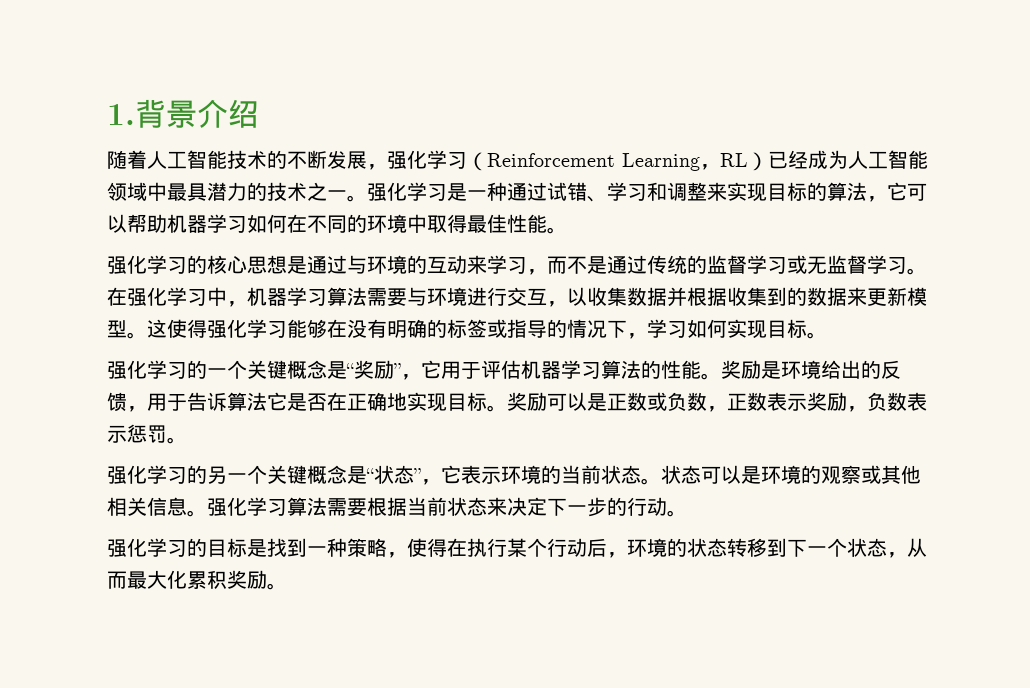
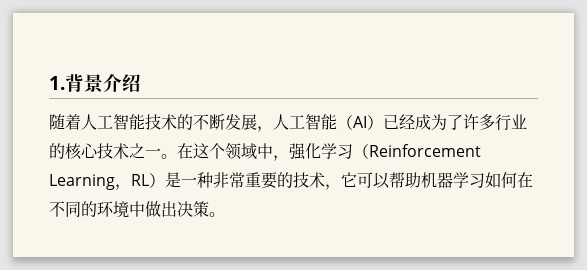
(387, 167) none -> [273,114,527,131] [49,143,289,161] 人工智能（AI）已经成为了许多行业的核心技术之一。在这个领域中，
[768,150,928,169] [107,182,867,202] 已经成为人工智能领域中最具潜力的技术之一。强化学习是一种通过试错、学习和调整来实现目标的算法 -> [165,172,325,189] 是一种非常重要的技术
[427,214,567,234] [107,255,927,275] [107,287,927,307] [107,319,827,339] [107,360,901,380] [107,392,927,412] [107,424,187,444] [107,465,921,485] [107,497,687,517] [107,538,927,558] [107,570,267,589] 取得最佳性能。 // 强化学习的核心思想是通过与环境的互动来学习，而不是通过传统的监督学习或无监督学习。在强化学习中，机器学习算法需要与环境进行交互，以收集数据并根据收集到的数据来更新模型。这使得强化学习能够在没有明确的标签或指导的情况下，学习如何实现目标。 // 强化学习的一个关键概念是“奖励”，它用于评估机器学习算法的性能。奖励是环境给出的反馈，用于告诉算法它是否在正确地实现目标。奖励可以是正数或负数，正数表示奖励，负数表示惩罚。 // 强化学习的另一个关键概念是“状态”，它表示环境的当前状态。状态可以是环境的观察或其他相关信息。强化学习算法需要根据当前状态来决定下一步的行动。 // 强化学习的目标是找到一种策略，使得在执行某个行动后，环境的状态转移到下一个状态，从而最大化累积奖励 -> [145,201,209,217] 做出决策

